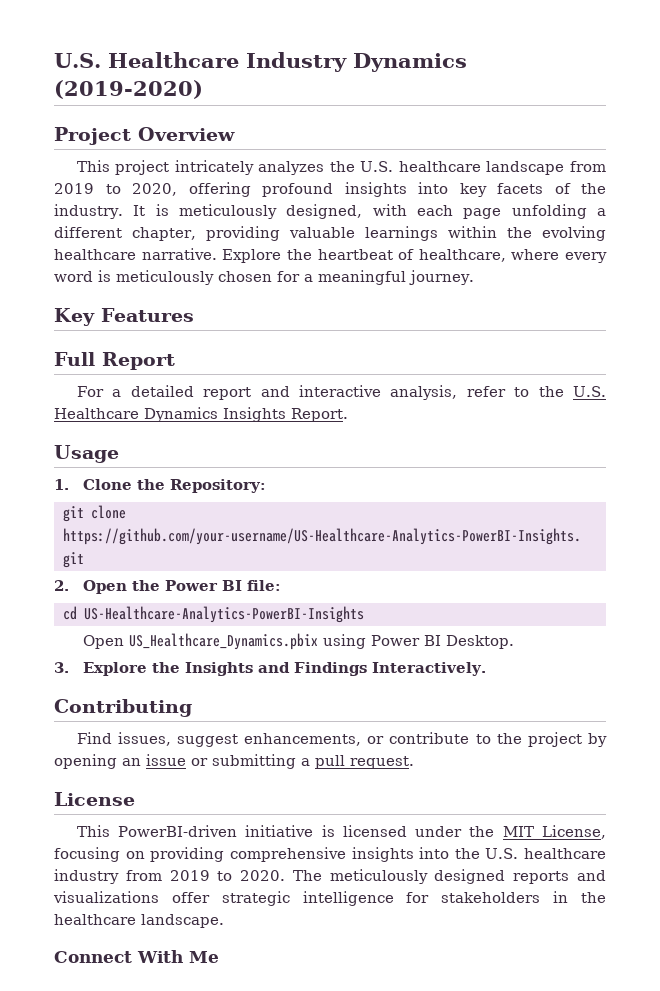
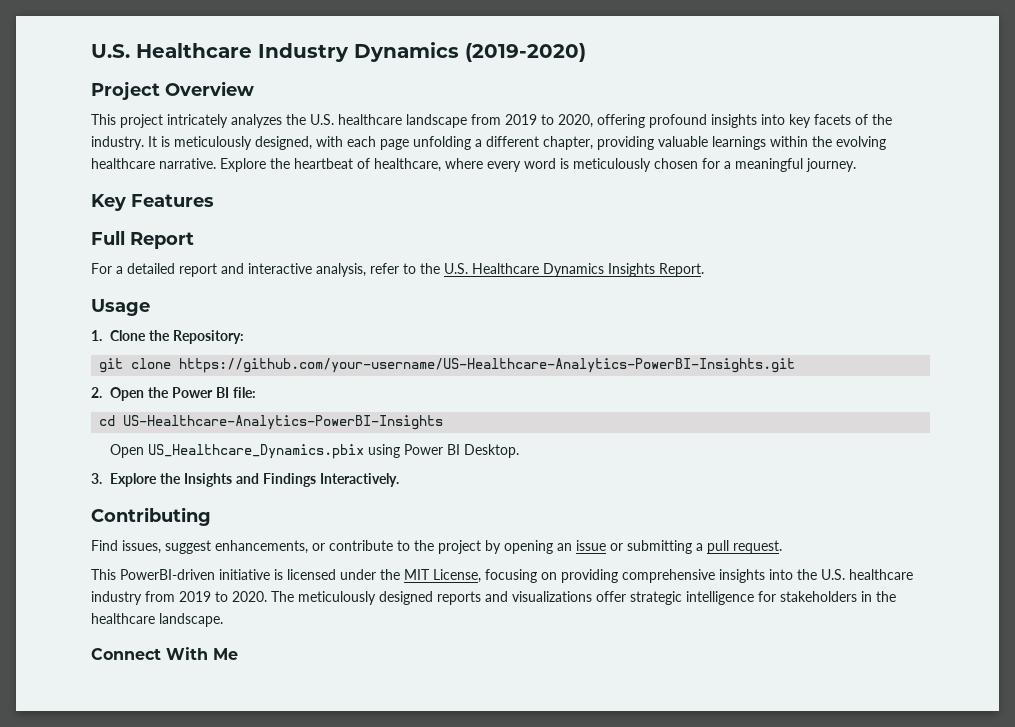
[54,792,135,806] // License -> (782, 547) none

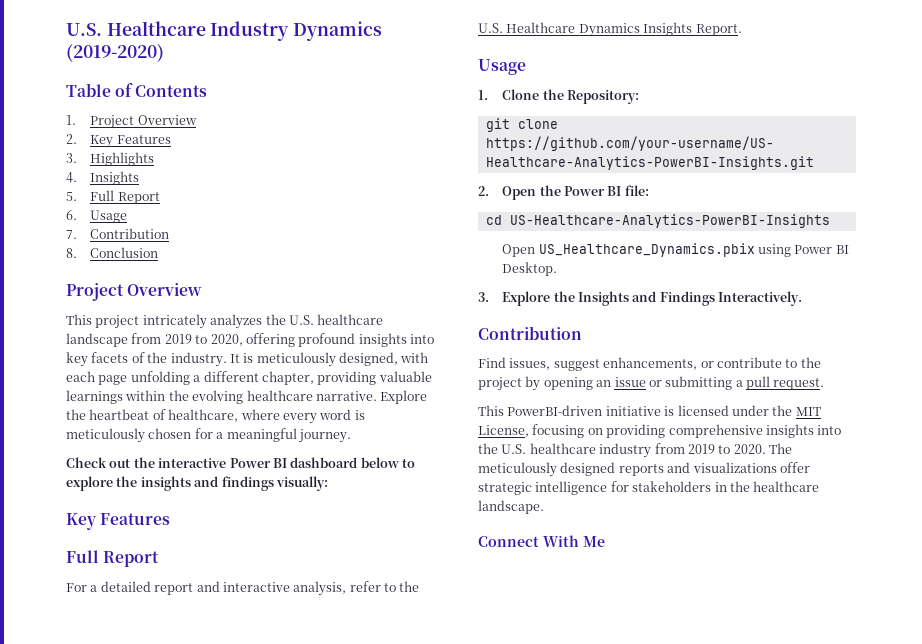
(586, 52) none -> [66,83,208,97] [66,115,197,129] [66,134,171,148] [66,152,155,166] [66,171,140,185] [66,190,160,204] [66,210,128,223] [66,228,170,239] [66,247,159,258] // Table of Contents // 1. Project Overview // 2. Key Features // 3. Highlights // 4. Insights // 5. Full Report // 6. Usage // 7. Contribution // 8. Conclusion
(856, 165) none -> [66,457,415,468] [66,476,328,491] // Check out the interactive Power BI dashboard below to explore the insights and findings visually:
[91,507,211,526] Contributing -> [478,326,582,340] Contribution

